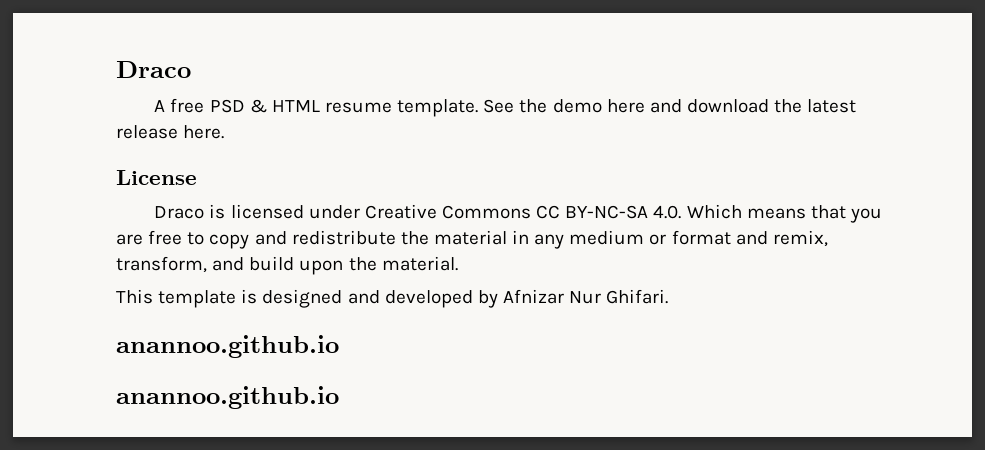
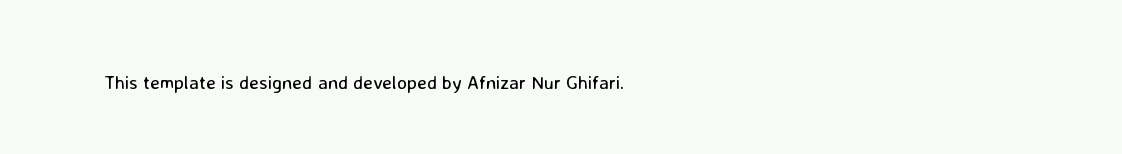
[116,61,191,78] [154,98,857,117] [116,125,225,139] [116,170,197,185] [154,204,882,223] [116,230,828,249] [116,256,458,275] Draco // A free PSD & HTML resume template. See the demo here and download the latest release here. // License // Draco is licensed under Creative Commons CC BY-NC-SA 4.0. Which means that you are free to copy and redistribute the material in any medium or format and remix, transform, and build upon the material. // -> (104, 82) none
[116,335,339,358] [116,386,339,409] // anannoo.github.io // anannoo.github.io -> (625, 82) none

